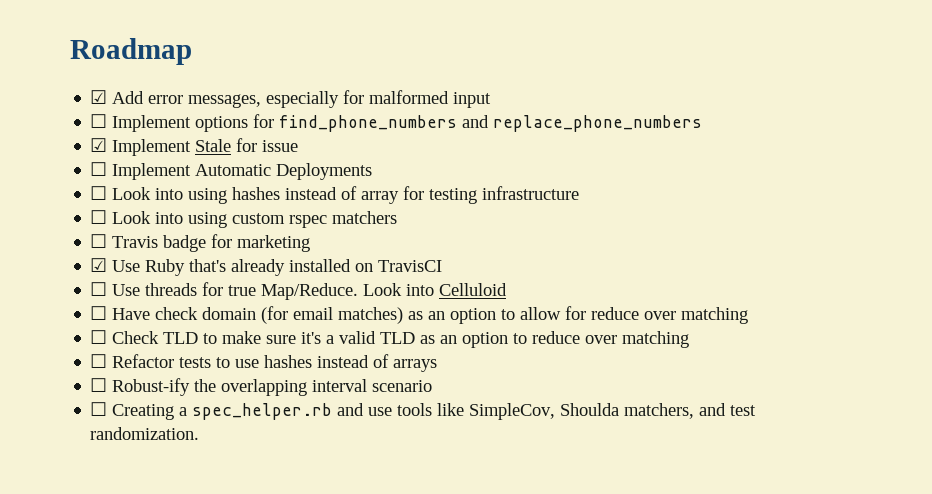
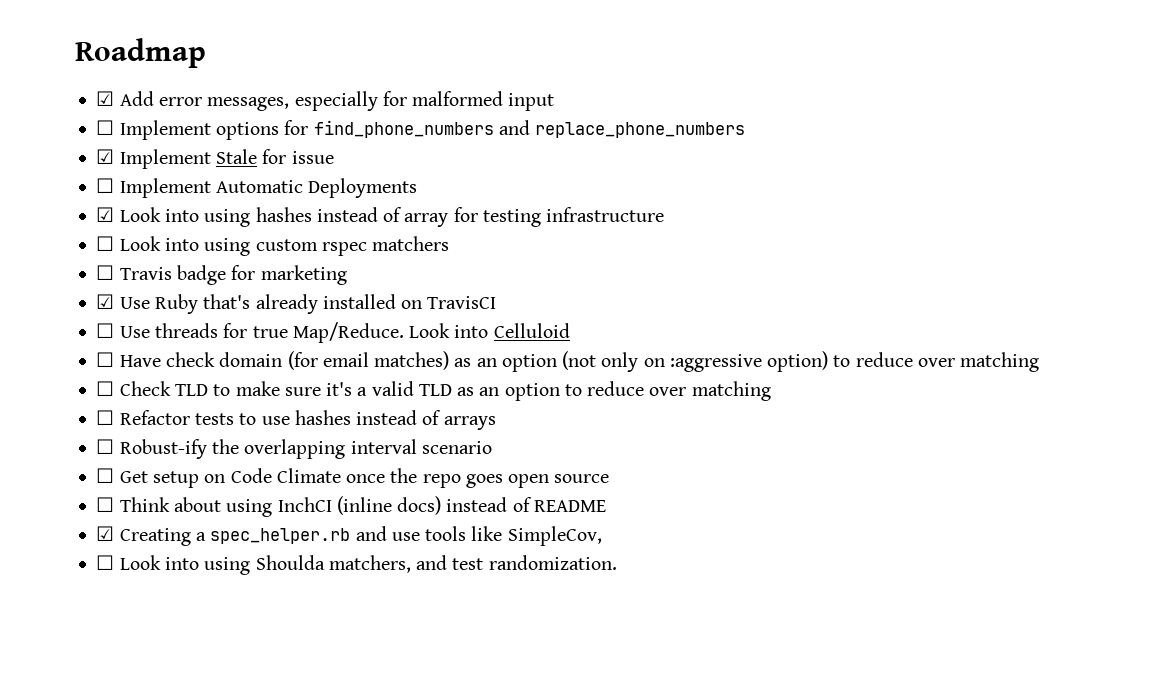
[90,186,108,200] ☐ -> [96,207,115,222] ☑
[501,306,587,320] to allow for -> [562,351,851,372] (not only on :aggressive option) to
(108, 409) none -> [119,468,610,488] [96,496,606,517] [96,526,115,541] Get setup on Code Climate once the repo goes open source // ☐ Think about using InchCI (inline docs) instead of README // ☑
(556, 411) none -> [96,555,251,575] // ☐ Look into using

